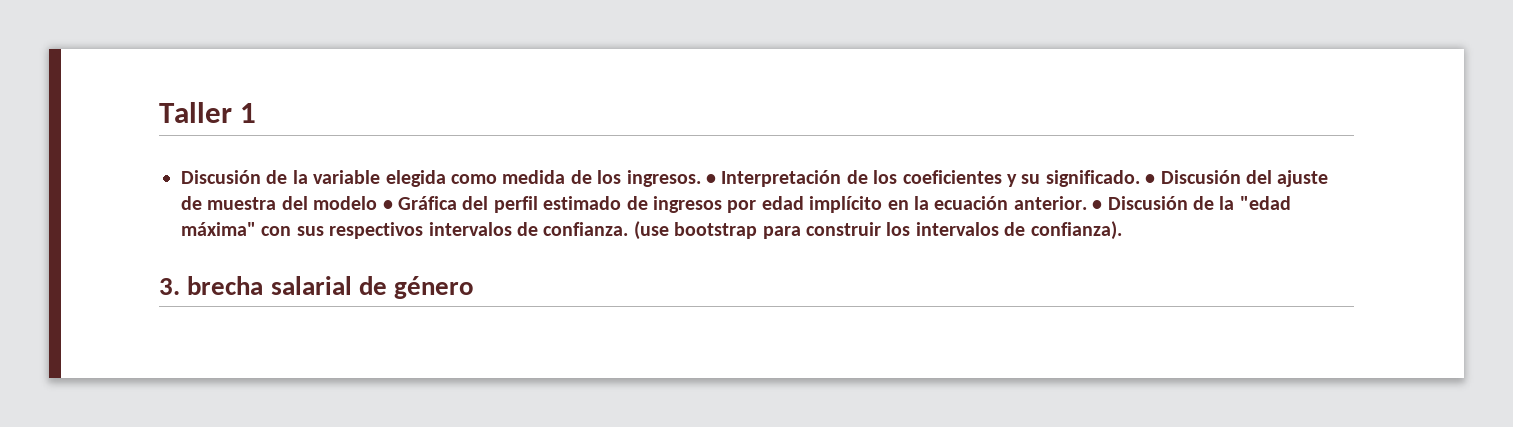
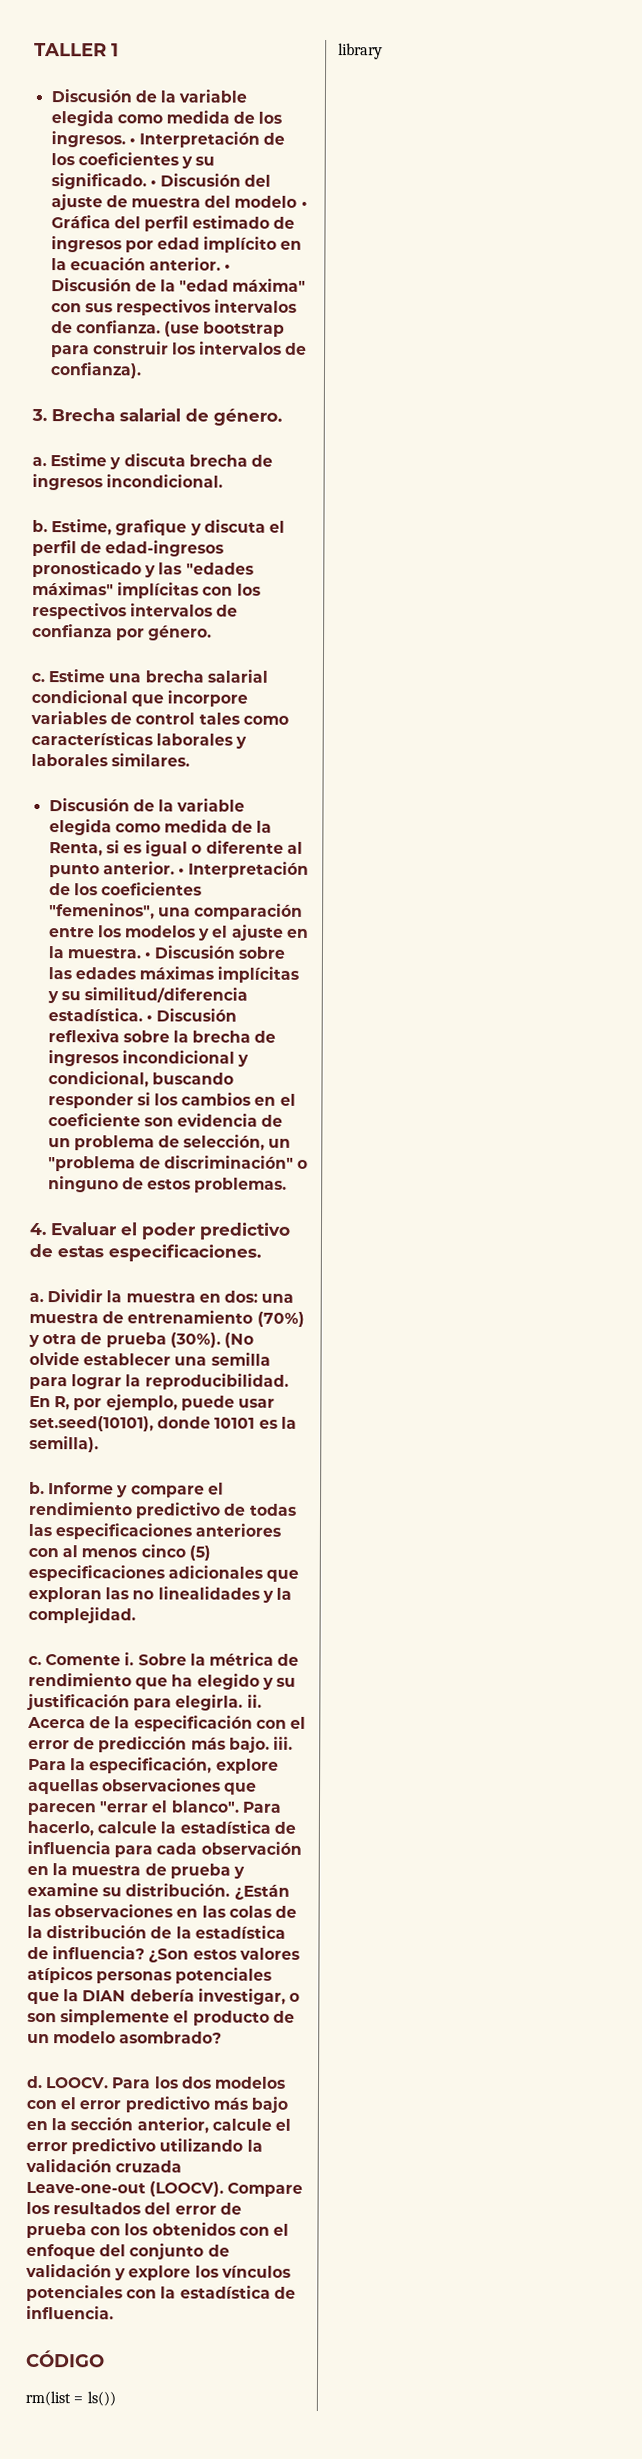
[159,102,232,123] Taller -> [34,42,107,57] TALLER
[187,276,475,299] brecha salarial de género -> [51,408,282,426] [32,453,273,470] [32,473,224,491] [32,519,285,536] [32,539,225,557] [32,560,254,578] [32,581,261,599] [32,602,239,620] [32,623,213,641] [31,669,268,683] [31,689,249,707] [30,710,289,725] [31,731,248,749] [31,753,191,767] [48,798,246,812] [48,819,273,836] [48,840,303,857] [48,861,310,878] [48,882,202,896] [48,903,303,920] [48,924,309,941] [47,945,286,959] [47,966,300,983] [46,987,248,1004] [47,1008,237,1022] [47,1029,277,1043] [47,1050,249,1067] [47,1071,234,1088] [47,1092,296,1109] [47,1113,284,1127] [47,1134,292,1151] [47,1155,309,1172] [47,1176,288,1193] [29,1222,291,1240] [29,1243,261,1262] [29,1289,295,1303] [29,1310,305,1327] [28,1332,254,1348] [29,1351,271,1366] [29,1373,289,1390] [29,1394,275,1411] [29,1415,297,1432] [29,1435,99,1453] [29,1481,224,1498] [29,1501,297,1519] [28,1523,282,1540] [28,1544,211,1561] [28,1564,300,1582] [28,1586,292,1603] [28,1606,136,1624] [28,1652,300,1666] [28,1672,296,1690] [26,1693,262,1711] [27,1715,306,1732] [28,1736,293,1753] [28,1757,279,1774] [28,1778,258,1795] [27,1800,282,1816] [27,1820,296,1837] [27,1840,302,1858] [27,1863,245,1879] [27,1882,290,1900] [27,1904,297,1918] [27,1925,286,1939] [27,1946,300,1963] [27,1966,273,1984] [27,1988,300,2005] [27,2009,295,2026] [27,2031,223,2044] [27,2075,286,2089] [26,2096,288,2113] [26,2117,291,2134] [26,2138,263,2155] [25,2158,183,2173] [26,2181,304,2197] [26,2201,242,2215] [26,2222,289,2239] [26,2243,230,2260] [25,2263,291,2281] [26,2284,296,2302] [26,2305,114,2320] [26,2349,105,2368] [25,2390,116,2407] [338,43,383,60] Brecha salarial de género. // a. Estime y discuta brecha de ingresos incondicional. // b. Estime, grafique y discuta el perfil de edad-ingresos pronosticado y las "edades máximas" implícitas con los respectivos intervalos de confianza por género. // c. Estime una brecha salarial condicional que incorpore variables de control tales como características laborales y laborales similares. // Discusión de la variable elegida como medida de la Renta, si es igual o diferente al punto anterior. • Interpretación de los coeficientes "femeninos", una comparación entre los modelos y el ajuste en la muestra. • Discusión sobre las edades máximas implícitas y su similitud/diferencia estadística. • Discusión reflexiva sobre la brecha de ingresos incondicional y condicional, buscando responder si los cambios en el coeficiente son evidencia de un problema de selección, un "problema de discriminación" o ninguno de estos problemas. // 4. Evaluar el poder predictivo de estas especificaciones. // a. Dividir la muestra en dos: una muestra de entrenamiento (70%) y otra de prueba (30%). (No olvide establecer una semilla para lograr la reproducibilidad. En R, por ejemplo, puede usar set.seed(10101), donde 10101 es la semilla). // b. Informe y compare el rendimiento predictivo de todas las especificaciones anteriores con al menos cinco (5) especificaciones adicionales que exploran las no linealidades y la complejidad. // c. Comente i. Sobre la métrica de rendimiento que ha elegido y su justificación para elegirla. ii. Acerca de la especificación con el error de predicción más bajo. iii. Para la especificación, explore aquellas observaciones que parecen "errar el blanco". Para hacerlo, calcule la estadística de influencia para cada observación en la muestra de prueba y examine su distribución. ¿Están las observaciones en las colas de la distribución de la estadística de influencia? ¿Son estos valores atípicos personas potenciales que la DIAN debería investigar, o son simplemente el producto de un modelo asombrado? // d. LOOCV. Para los dos modelos con el error predictivo más bajo en la sección anterior, calcule el error predictivo utilizando la validación cruzada Leave-one-out (LOOCV). Compare los resultados del error de prueba con los obtenidos con el enfoque del conjunto de validación y explore los vínculos potenciales con la estadística de influencia. // CÓDIGO // rm(list = ls()) // library

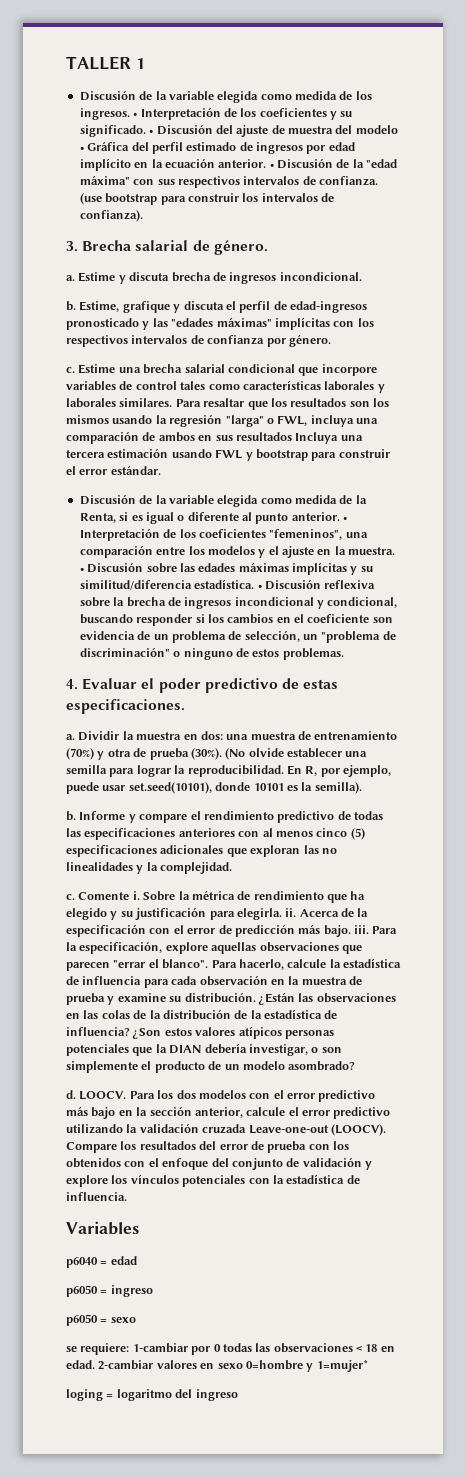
(191, 760) none -> [175,398,389,410] [66,415,378,427] [66,432,363,444] [66,449,390,461] [66,466,161,475] Para resaltar que los resultados son los mismos usando la regresión "larga" o FWL, incluya una comparación de ambos en sus resultados Incluya una tercera estimación usando FWL y bootstrap para construir el error estándar.
[26,2349,105,2368] [25,2390,116,2407] [338,43,383,60] CÓDIGO // rm(list = ls()) // library -> [66,1221,139,1235] [66,1256,137,1268] [66,1285,153,1297] [66,1314,136,1326] [66,1343,395,1355] [66,1360,368,1372] [66,1389,238,1401] Variables // p6040 = edad // p6050 = ingreso // p6050 = sexo // se requiere: 1-cambiar por 0 todas las observaciones < 18 en edad. 2-cambiar valores en sexo 0=hombre y 1=mujer* // loging = logaritmo del ingreso

